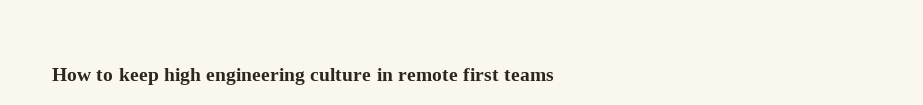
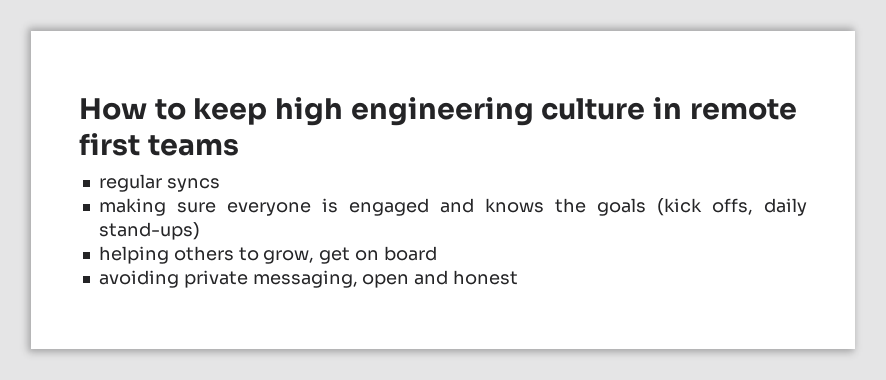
(555, 75) none -> [98,174,220,192] [98,198,807,216] [98,222,200,240] [98,246,437,264] [98,270,519,288] // regular syncs // making sure everyone is engaged and knows the goals (kick offs, daily stand-ups) // helping others to grow, get on board // avoiding private messaging, open and honest

